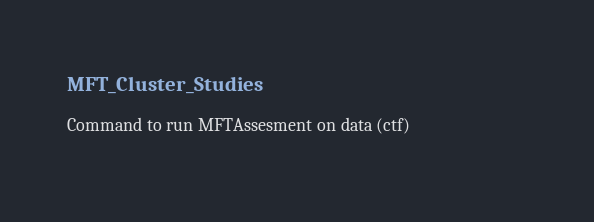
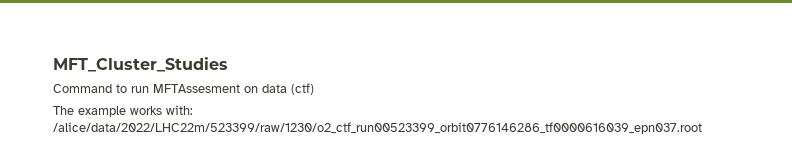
(411, 126) none -> [53,105,193,117] [53,122,702,134] // The example works with: /alice/data/2022/LHC22m/523399/raw/1230/o2_ctf_run00523399_orbit0776146286_tf0000616039_epn037.root

